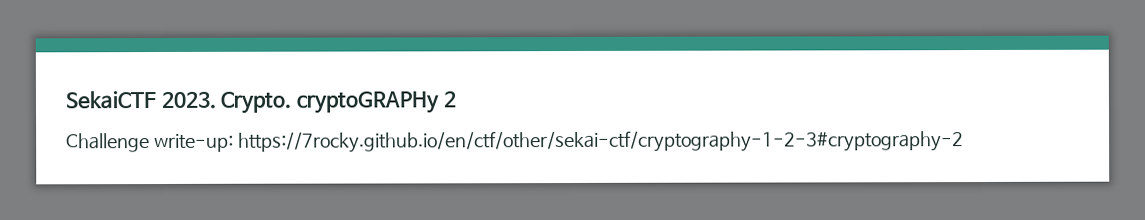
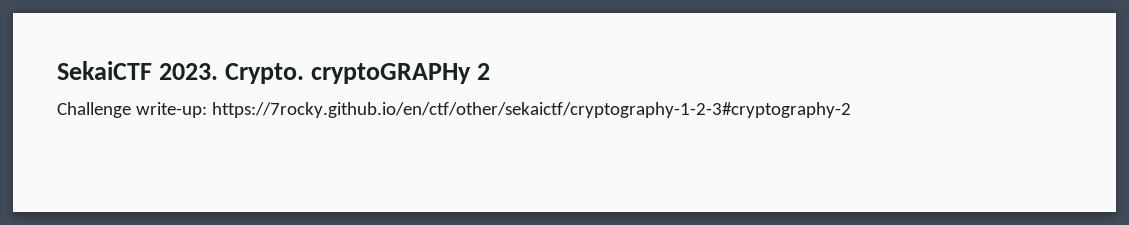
[237,130,964,153] https://7rocky.github.io/en/ctf/other/sekai-ctf/cryptography-1-2-3#cryptography-2 -> [211,102,851,118] https://7rocky.github.io/en/ctf/other/sekaictf/cryptography-1-2-3#cryptography-2

